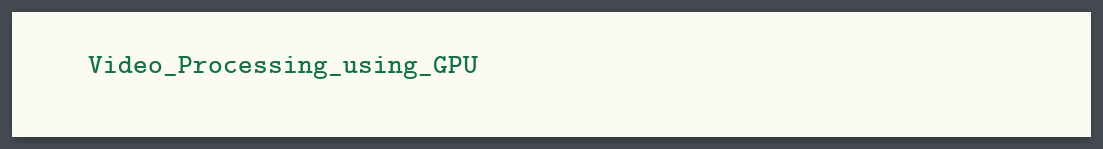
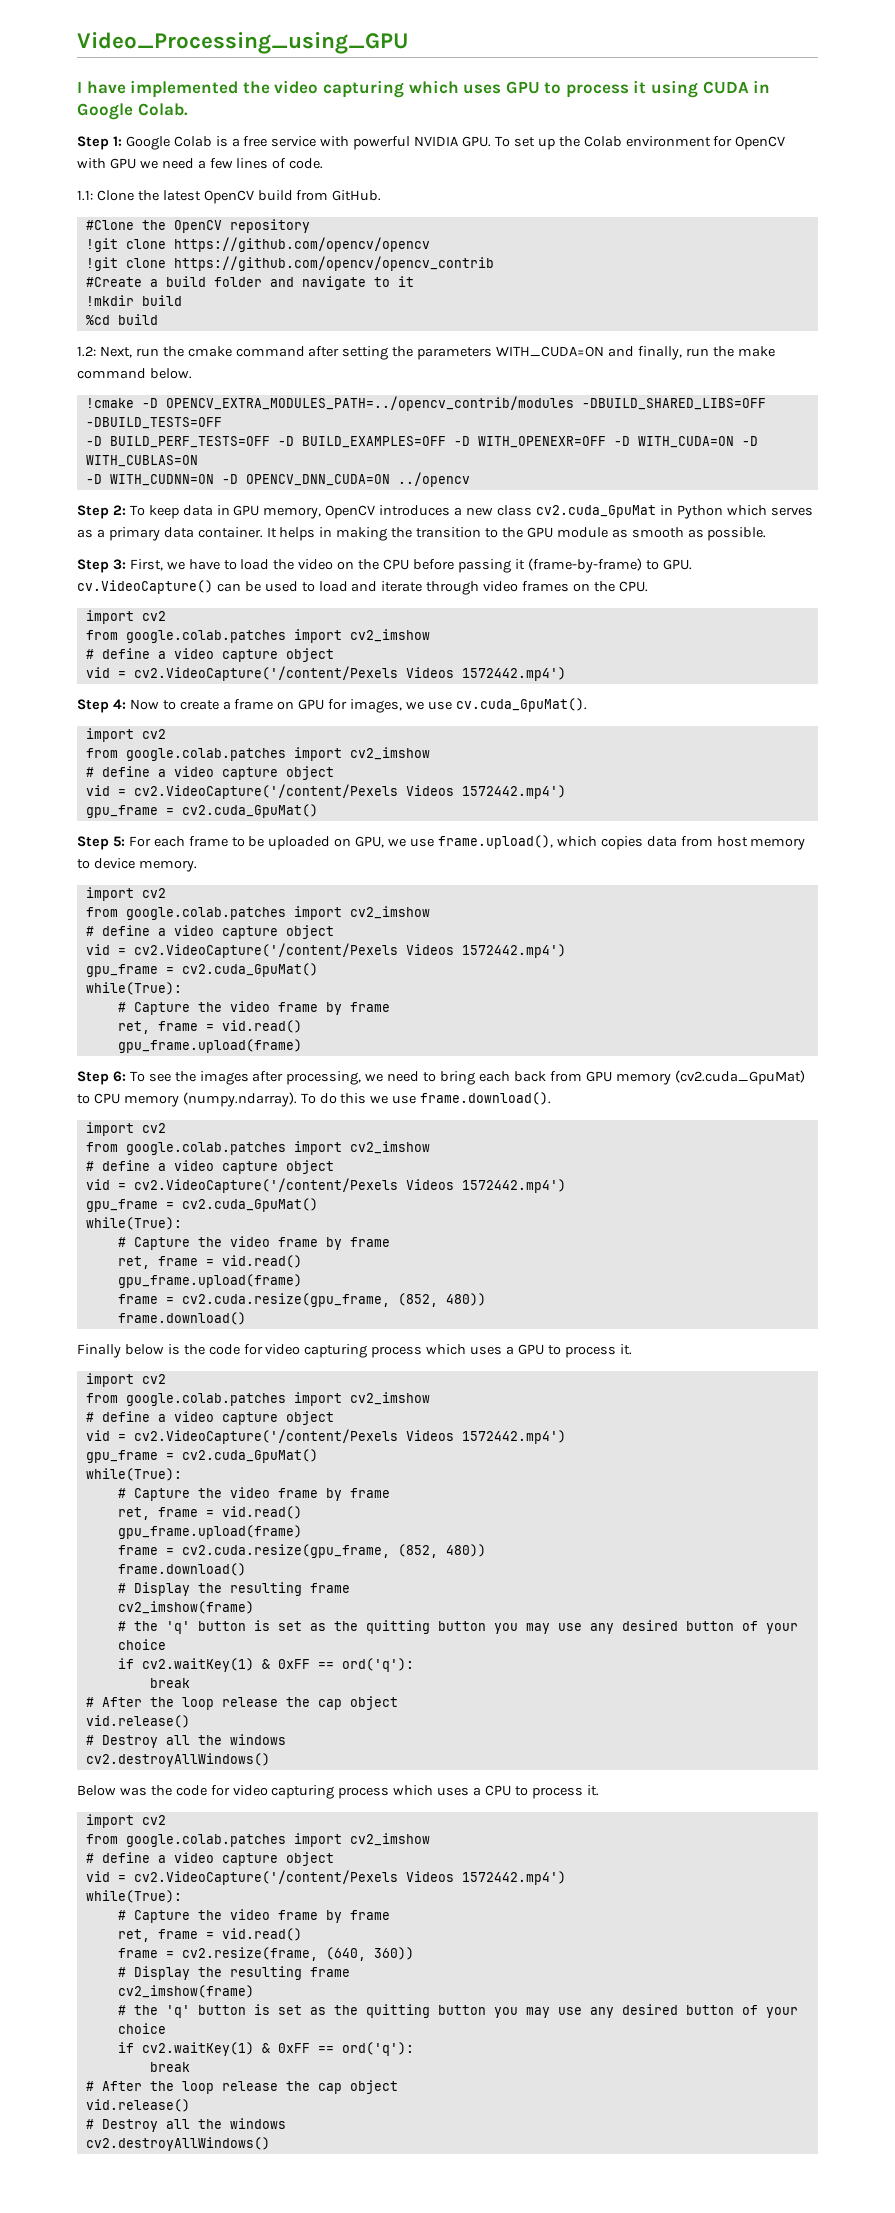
(478, 67) none -> [77,80,771,98] [77,103,188,120] [77,136,786,150] [77,158,324,169] [77,190,382,204] [85,219,310,233] [85,237,430,252] [85,256,494,271] [85,276,414,290] [85,295,182,306] [85,314,158,325] [77,346,775,360] [77,368,192,379] [85,396,766,411] [85,417,222,429] [85,436,758,448] [85,455,198,467] [85,472,470,487] [77,505,813,519] [77,527,767,541] [77,558,692,573] [77,580,648,595] [85,610,166,624] [85,629,430,643] [85,648,334,662] [85,666,566,681] [77,698,587,713] [85,728,166,742] [85,747,430,761] [85,766,334,780] [85,784,566,799] [85,804,318,818] [77,835,806,850] [77,858,197,872] [85,887,166,901] [85,906,430,920] [85,925,334,939] [85,943,566,958] [85,963,318,977] [85,982,182,995] [117,1001,390,1015] [117,1020,302,1034] [117,1039,302,1053] [77,1070,805,1085] [77,1092,552,1107] [85,1122,166,1136] [85,1141,430,1155] [85,1160,334,1174] [85,1178,566,1193] [85,1198,318,1212] [85,1217,182,1230] [117,1236,390,1250] [117,1255,302,1269] [117,1274,302,1288] [117,1293,486,1307] [117,1312,246,1325] [77,1344,632,1358] [85,1373,166,1387] [85,1392,430,1406] [85,1411,334,1425] [85,1429,566,1444] [85,1449,318,1463] [85,1468,182,1481] [117,1487,390,1501] [117,1506,302,1520] [117,1525,302,1539] [117,1544,486,1558] [117,1563,246,1576] [117,1582,350,1596] [117,1601,254,1614] [117,1620,798,1634] [117,1639,166,1650] [117,1658,414,1672] [149,1678,190,1688] [85,1696,398,1710] [85,1715,190,1728] [85,1734,286,1748] [85,1753,270,1767] [77,1785,599,1799] [85,1814,166,1828] [85,1833,430,1847] [85,1852,334,1866] [85,1870,566,1885] [85,1890,182,1903] [117,1909,390,1923] [117,1928,302,1942] [117,1947,414,1961] [117,1966,350,1980] [117,1985,254,1998] [117,2004,798,2018] [117,2023,166,2034] [117,2042,414,2056] [149,2062,190,2072] [85,2080,398,2094] [85,2099,190,2112] [85,2118,286,2132] [85,2137,270,2151] // I have implemented the video capturing which uses GPU to process it using CUDA in Google Colab. // Step 1: Google Colab is a free service with powerful NVIDIA GPU. To set up the Colab environment for OpenCV with GPU we need a few lines of code. // 1.1: Clone the latest OpenCV build from GitHub. // #Clone the OpenCV repository // !git clone https://github.com/opencv/opencv // !git clone https://github.com/opencv/opencv_contrib // #Create a build folder and navigate to it // !mkdir build // %cd build // 1.2: Next, run the cmake command after setting the parameters WITH_CUDA=ON and finally, run the make command below. // !cmake -D OPENCV_EXTRA_MODULES_PATH=../opencv_contrib/modules -DBUILD_SHARED_LIBS=OFF -DBUILD_TESTS=OFF // -D BUILD_PERF_TESTS=OFF -D BUILD_EXAMPLES=OFF -D WITH_OPENEXR=OFF -D WITH_CUDA=ON -D WITH_CUBLAS=ON // -D WITH_CUDNN=ON -D OPENCV_DNN_CUDA=ON ../opencv // Step 2: To keep data in GPU memory, OpenCV introduces a new class cv2.cuda_GpuMat in Python which serves as a primary data container. It helps in making the transition to the GPU module as smooth as possible. // Step 3: First, we have to load the video on the CPU before passing it (frame-by-frame) to GPU. cv.VideoCapture() can be used to load and iterate through video frames on the CPU. // import cv2 // from google.colab.patches import cv2_imshow // # define a video capture object // vid = cv2.VideoCapture('/content/Pexels Videos 1572442.mp4') // Step 4: Now to create a frame on GPU for images, we use cv.cuda_GpuMat(). // import cv2 // from google.colab.patches import cv2_imshow // # define a video capture object // vid = cv2.VideoCapture('/content/Pexels Videos 1572442.mp4') // gpu_frame = cv2.cuda_GpuMat() // Step 5: For each frame to be uploaded on GPU, we use frame.upload(), which copies data from host memory to device memory. // import cv2 // from google.colab.patches import cv2_imshow // # define a video capture object // vid = cv2.VideoCapture('/content/Pexels Videos 1572442.mp4') // gpu_frame = cv2.cuda_GpuMat() // while(True): // # Capture the video frame by frame // ret, frame = vid.read() // gpu_frame.upload(frame) // Step 6: To see the images after processing, we need to bring each back from GPU memory (cv2.cuda_GpuMat) to CPU memory (numpy.ndarray). To do this we use frame.download(). // import cv2 // from google.colab.patches import cv2_imshow // # define a video capture object // vid = cv2.VideoCapture('/content/Pexels Videos 1572442.mp4') // gpu_frame = cv2.cuda_GpuMat() // while(True): // # Capture the video frame by frame // ret, frame = vid.read() // gpu_frame.upload(frame) // frame = cv2.cuda.resize(gpu_frame, (852, 480)) // frame.download() // Finally below is the code for video capturing process which uses a GPU to process it. // import cv2 // from google.colab.patches import cv2_imshow // # define a video capture object // vid = cv2.VideoCapture('/content/Pexels Videos 1572442.mp4') // gpu_frame = cv2.cuda_GpuMat() // while(True): // # Capture the video frame by frame // ret, frame = vid.read() // gpu_frame.upload(frame) // frame = cv2.cuda.resize(gpu_frame, (852, 480)) // frame.download() // # Display the resulting frame // cv2_imshow(frame) // # the 'q' button is set as the quitting button you may use any desired button of your choice // if cv2.waitKey(1) & 0xFF == ord('q'): // break // # After the loop release the cap object // vid.release() // # Destroy all the windows // cv2.destroyAllWindows() // Below was the code for video capturing process which uses a CPU to process it. // import cv2 // from google.colab.patches import cv2_imshow // # define a video capture object // vid = cv2.VideoCapture('/content/Pexels Videos 1572442.mp4') // while(True): // # Capture the video frame by frame // ret, frame = vid.read() // frame = cv2.resize(frame, (640, 360)) // # Display the resulting frame // cv2_imshow(frame) // # the 'q' button is set as the quitting button you may use any desired button of your choice // if cv2.waitKey(1) & 0xFF == ord('q'): // break // # After the loop release the cap object // vid.release() // # Destroy all the windows // cv2.destroyAllWindows()

